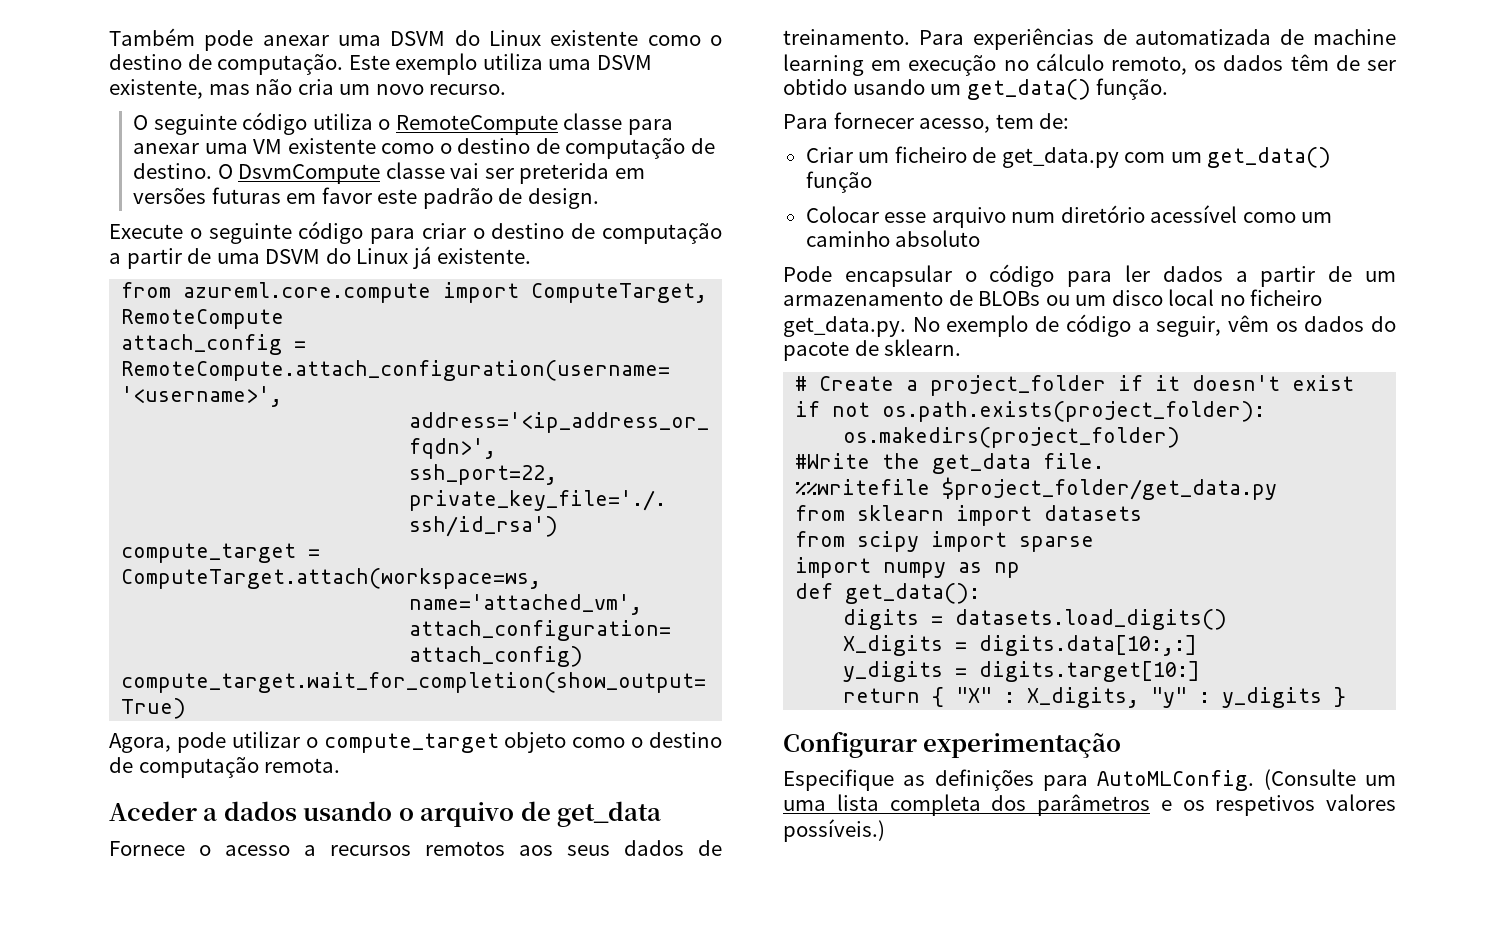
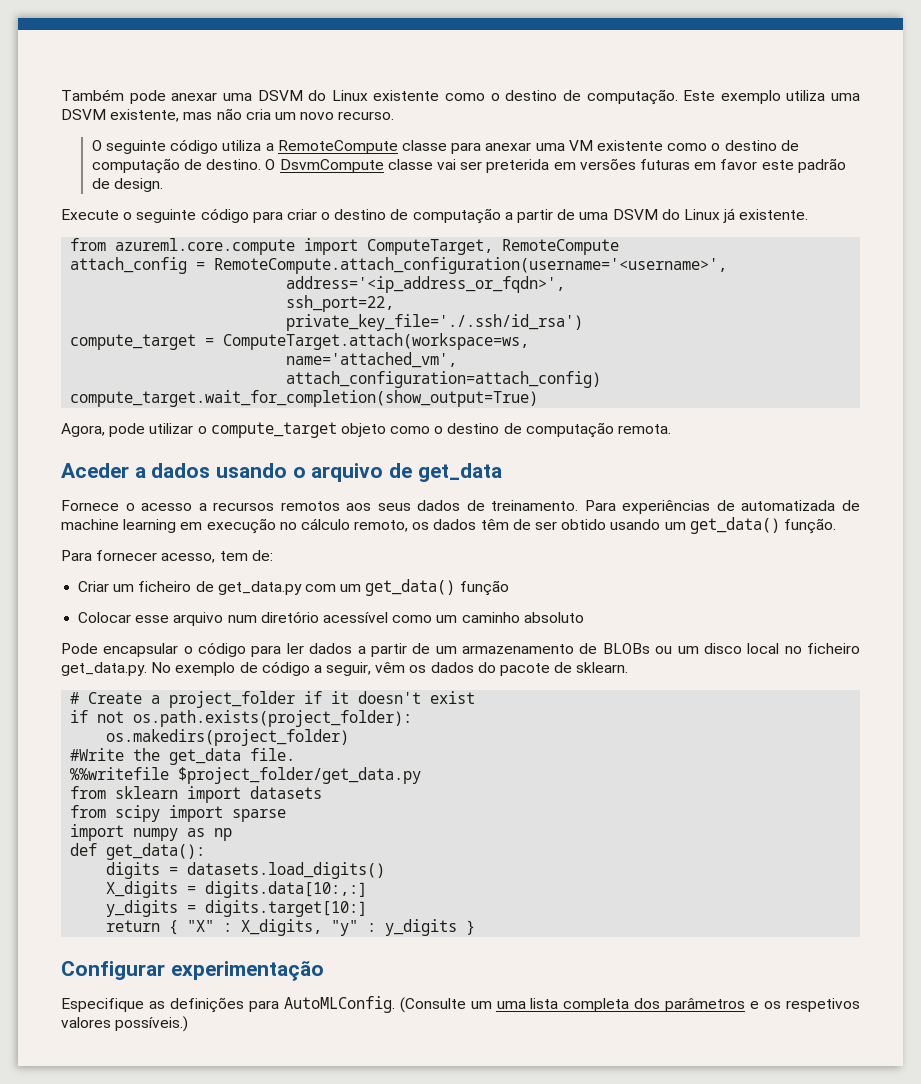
[378,119,391,130] o -> [265,143,274,151] a

